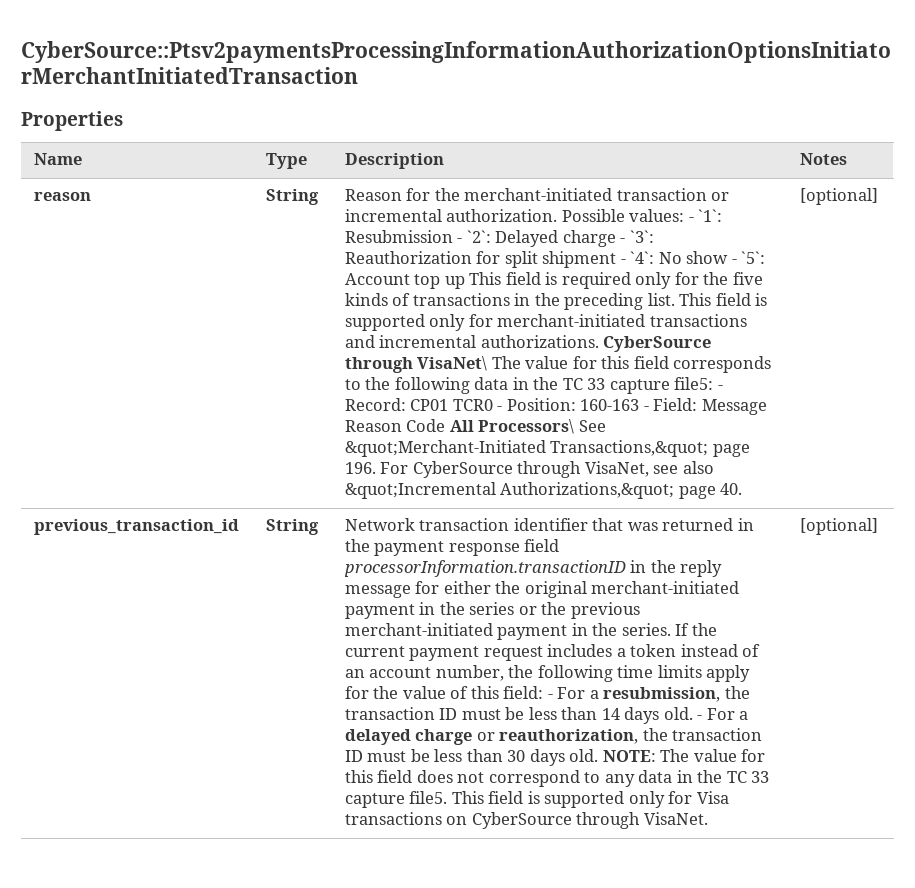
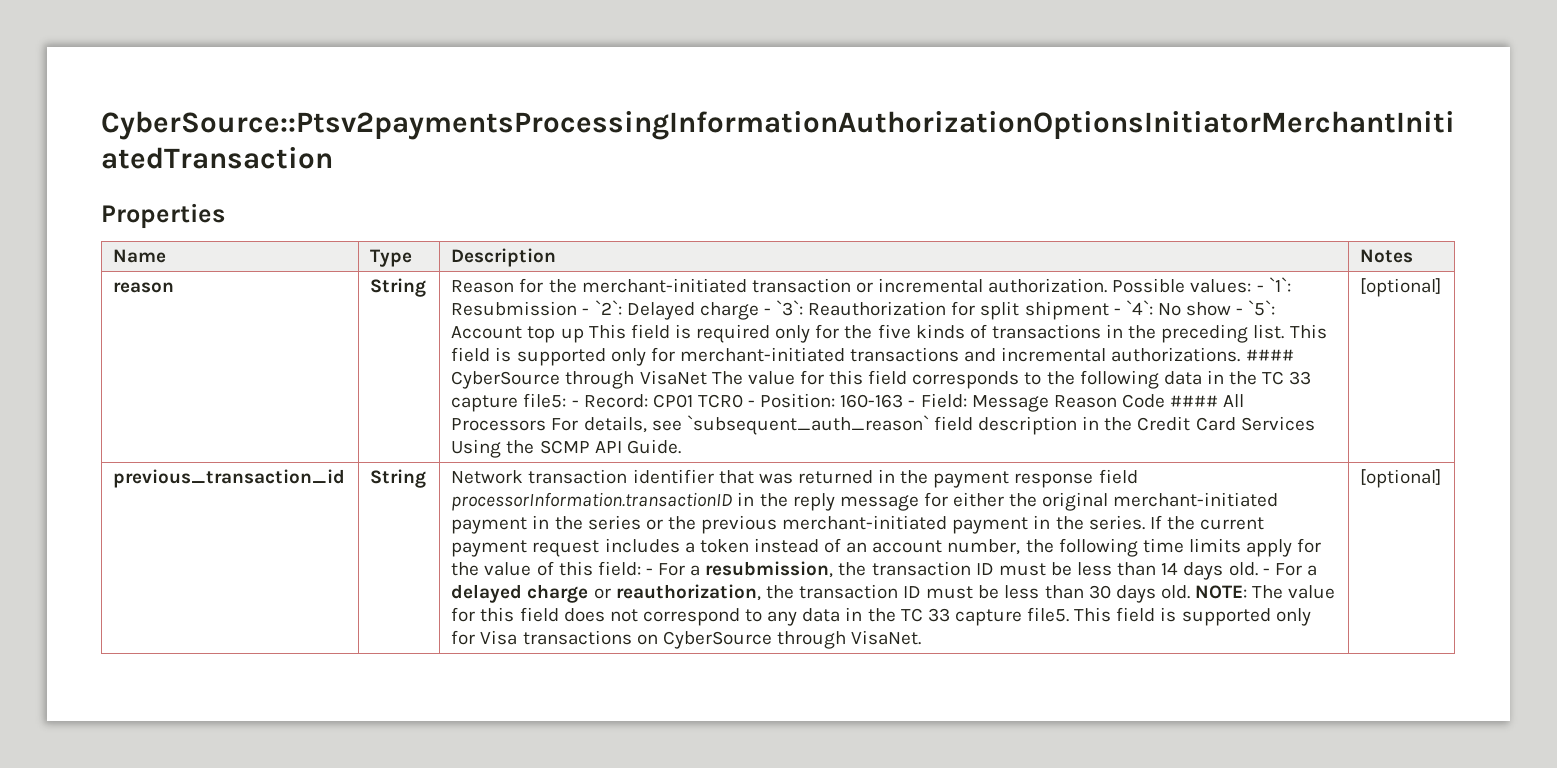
[603,336,712,352] [345,356,488,373] CyberSource through VisaNet\ -> [1245,349,1294,361] [451,370,707,389] #### CyberSource through VisaNet
[449,419,606,434] [345,440,750,457] [345,461,714,478] [345,482,743,499] All Processors\ See &quot;Merchant-Initiated Transactions,&quot; page 196. For CyberSource through VisaNet, see also &quot;Incremental Authorizations,&quot; page 40. -> [1170,394,1245,407] [451,415,1315,435] [451,439,681,458] #### All Processors For details, see `subsequent_auth_reason` field description in the Credit Card Services Using the SCMP API Guide.

